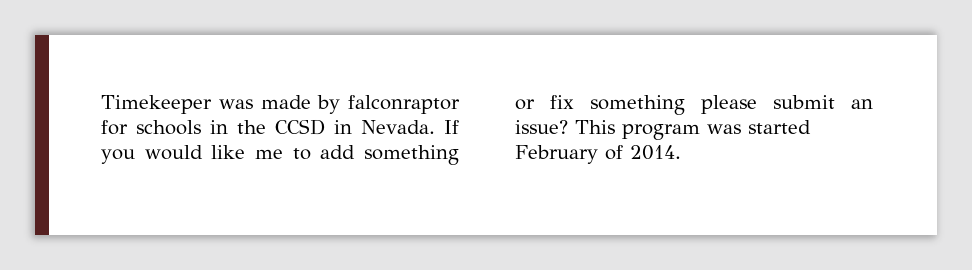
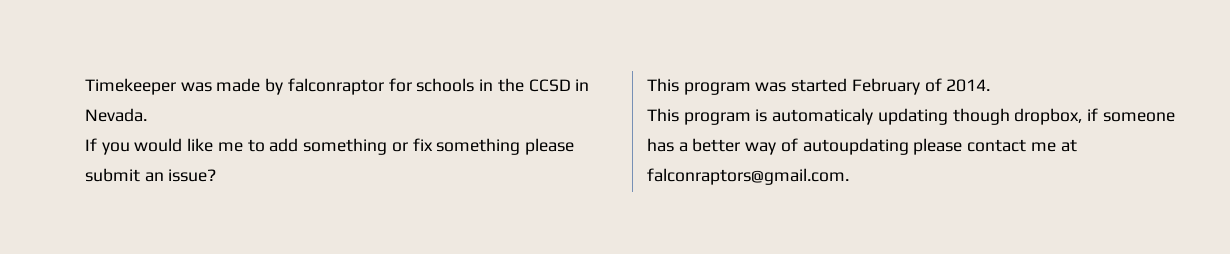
(435, 127) none -> (147, 115) //
(568, 127) none -> (217, 175) //
(681, 152) none -> [647,108,1175,125] [647,138,1077,155] [647,168,849,185] // This program is automaticaly updating though dropbox, if someone has a better way of autoupdating please contact me at falconraptors@gmail.com.

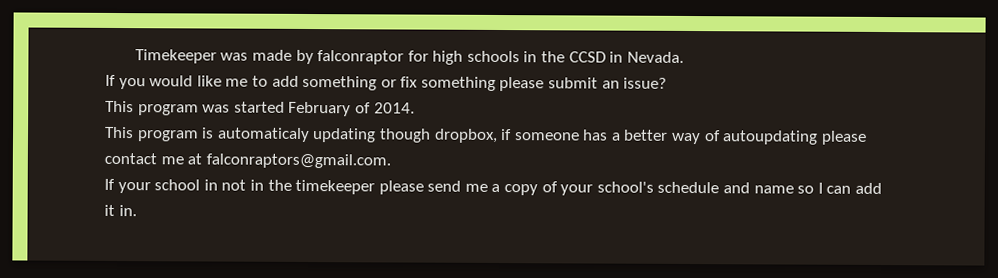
(412, 85) none -> [432,50,464,65] high
(849, 176) none -> [104,178,882,196] [104,204,137,217] // If your school in not in the timekeeper please send me a copy of your school's schedule and name so I can add it in.

